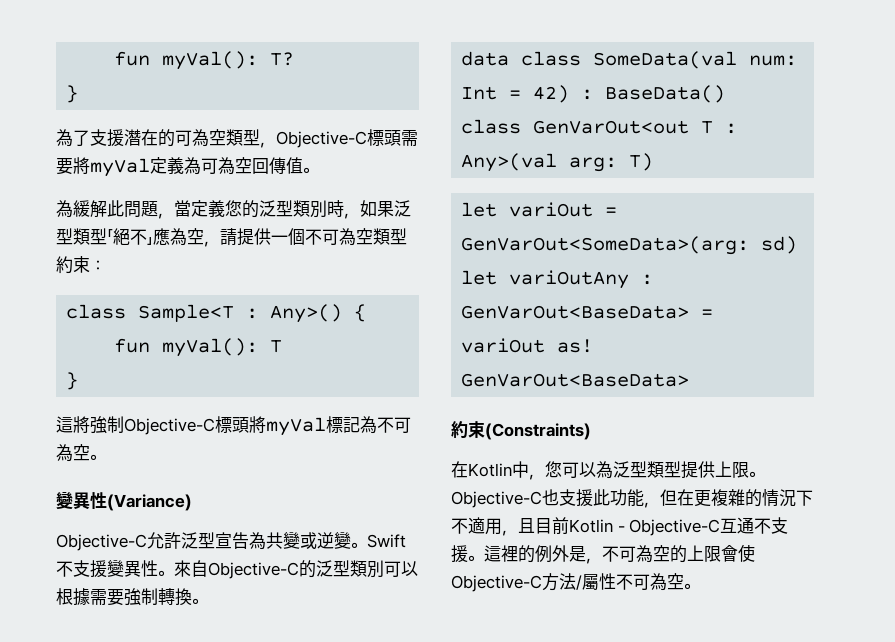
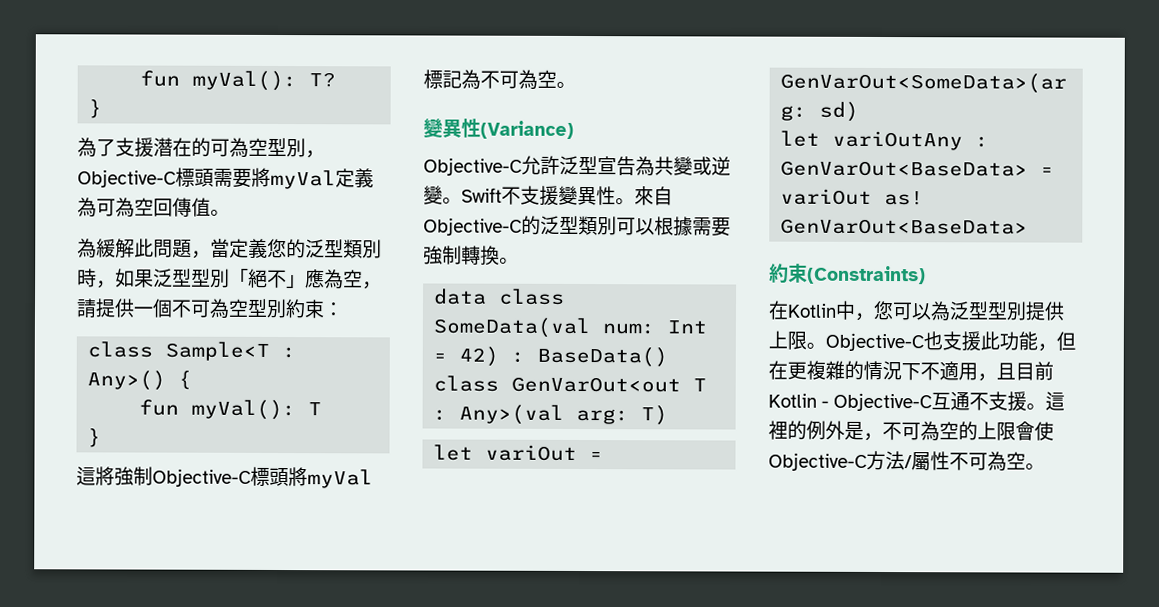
[226,129,260,146] 類型 -> [267,137,306,158] 型別
[73,228,107,245] 類型 -> [191,268,230,288] 型別
[373,228,407,245] 類型 -> [247,298,287,319] 型別
[647,461,681,478] 類型 -> [987,301,1027,321] 型別

